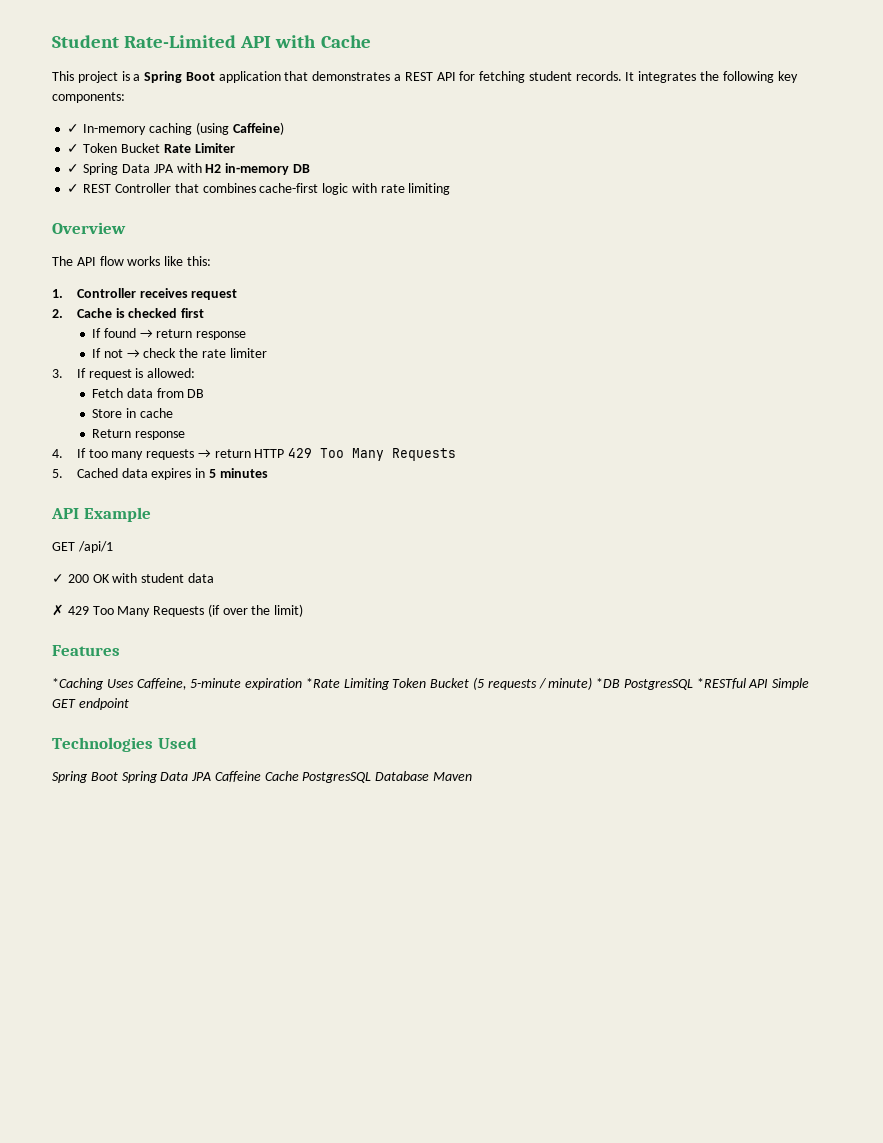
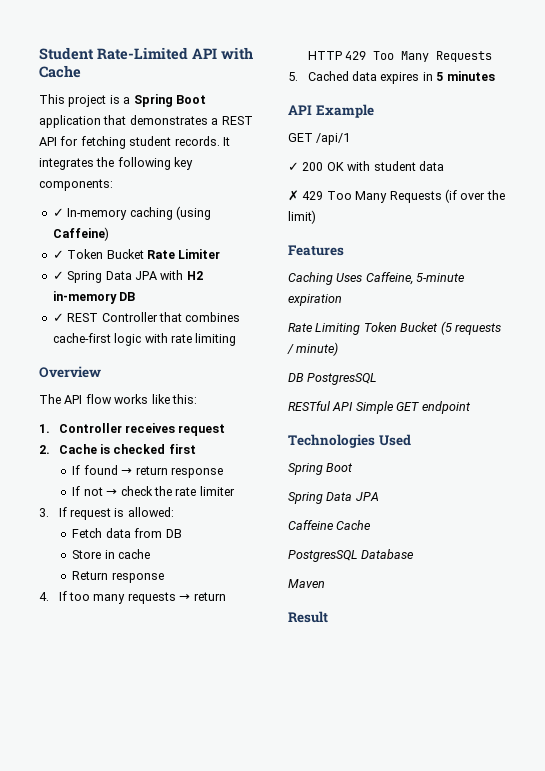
[52,678,104,690] *Caching -> [288,272,333,285] Caching
[305,678,340,688] *Rate -> [288,323,313,332] // Rate
[596,678,746,690] *DB PostgresSQL *RESTful -> [288,373,378,385] [288,401,331,411] // DB PostgresSQL // RESTful
[121,771,212,783] Spring Data JPA -> [288,492,379,504] // Spring Data JPA //
(299, 776) none -> (372, 525) //
(430, 776) none -> (415, 554) //
(473, 776) none -> [288,611,328,623] // Result

